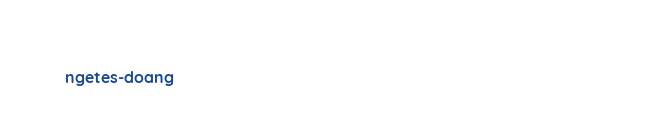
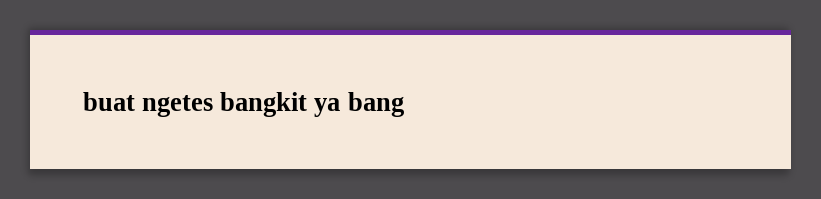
[65,71,174,86] ngetes-doang -> [83,92,404,117] buat ngetes bangkit ya bang

